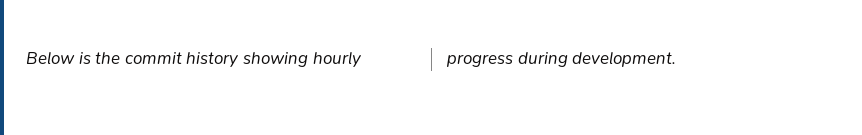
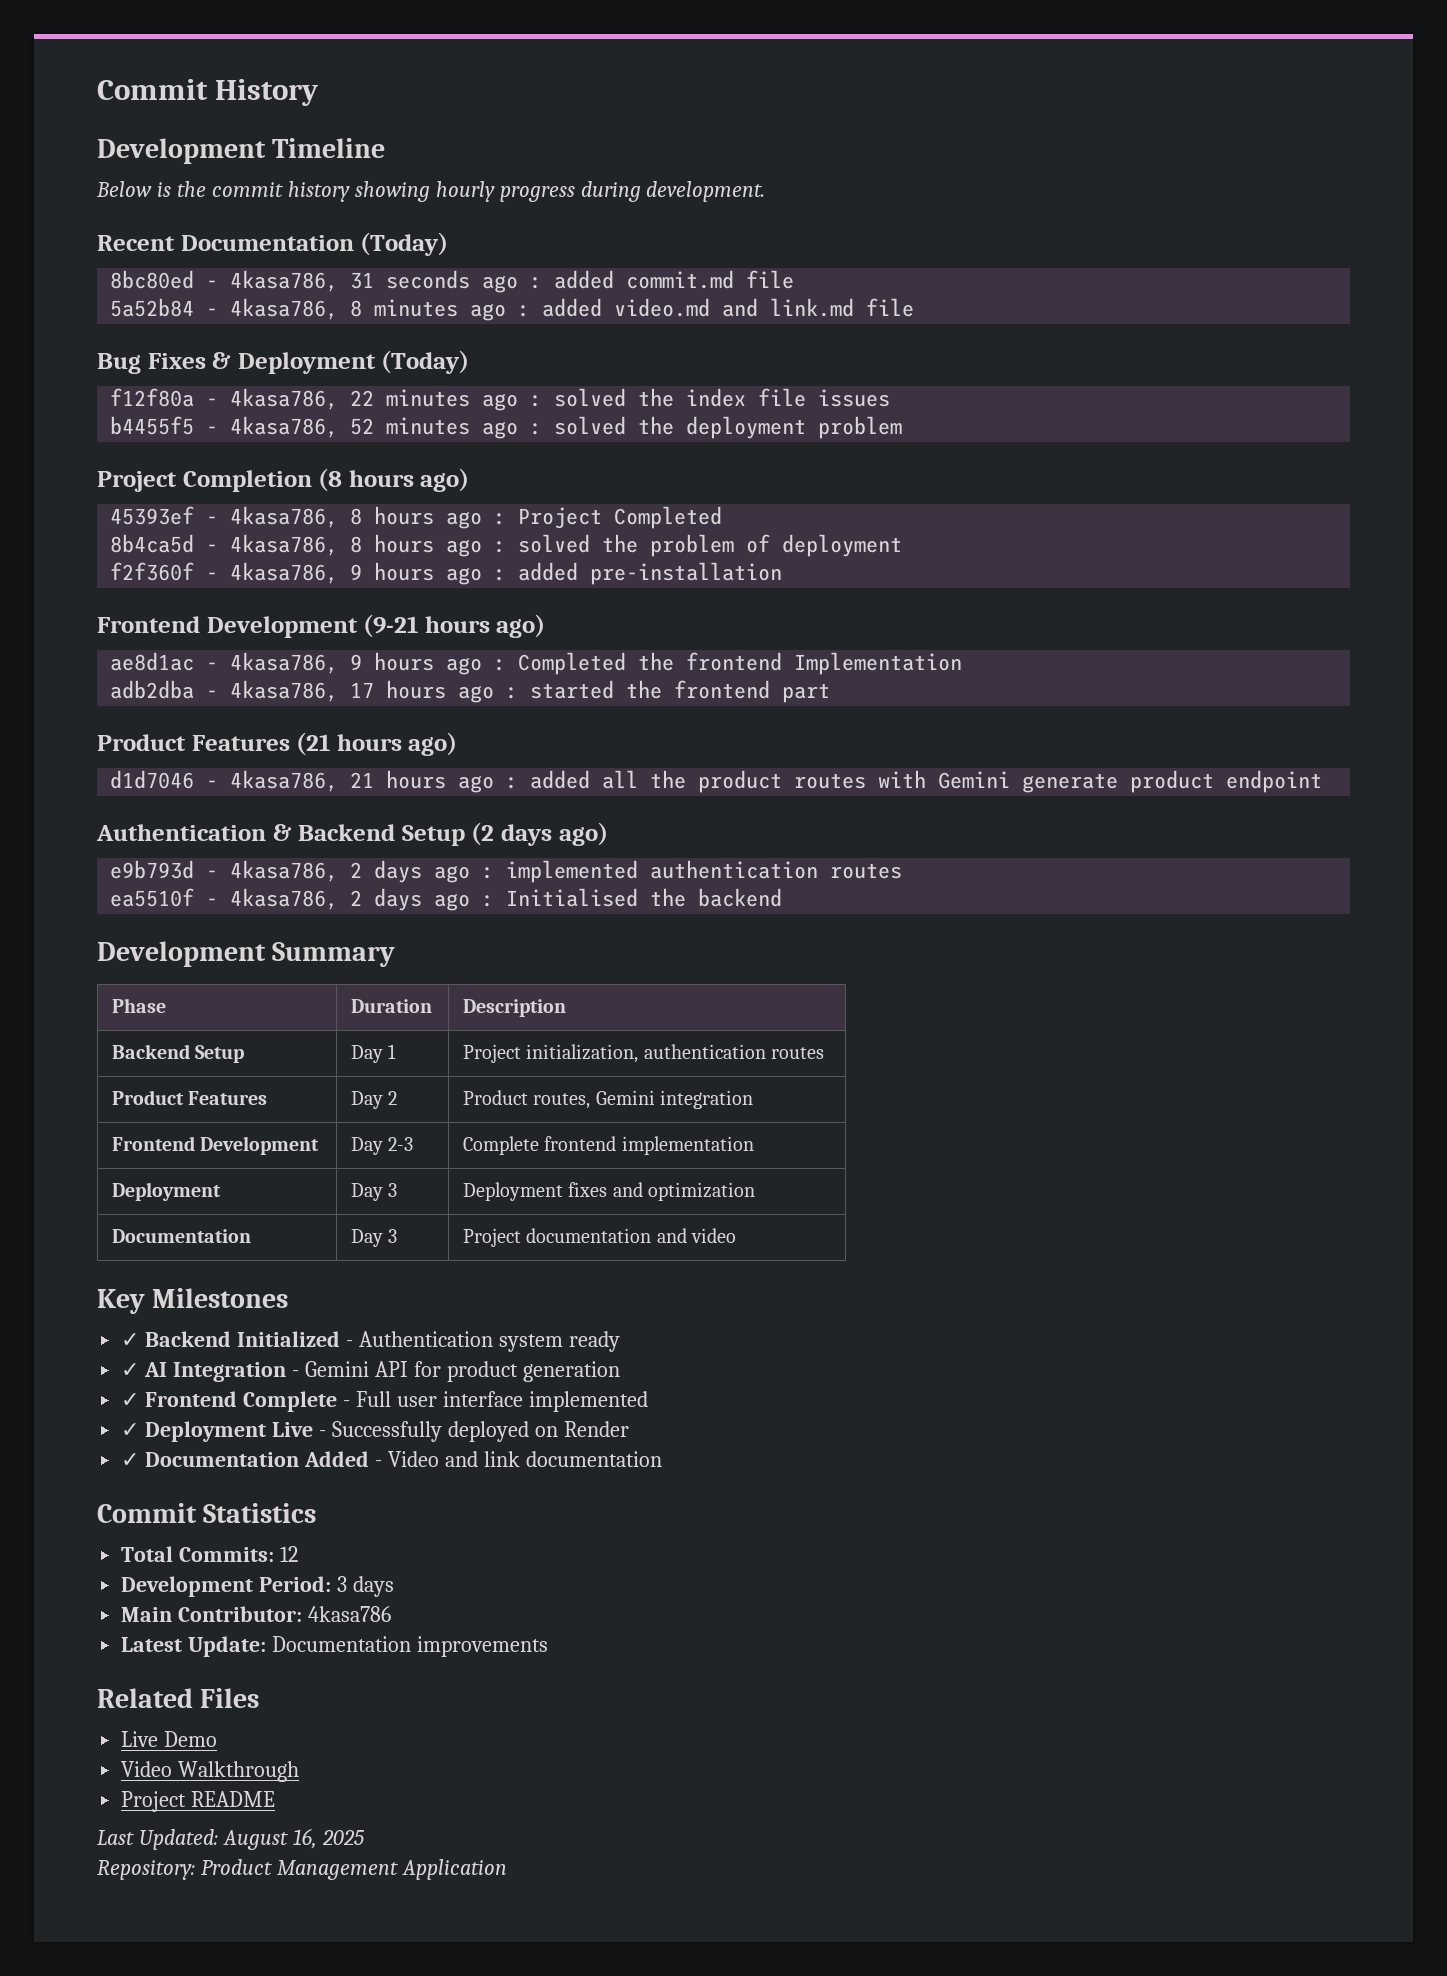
(26, 58) none -> [97,79,320,106] [97,138,386,164] Commit History // Development Timeline //
(677, 59) none -> [97,232,449,256] [110,270,795,293] [110,298,915,321] [97,350,470,374] [110,388,891,411] [110,416,903,439] [97,468,470,492] [110,506,723,529] [110,534,903,557] [110,562,783,585] [97,614,546,638] [110,652,963,675] [110,680,831,703] [97,732,458,756] [110,770,1323,793] [96,822,608,846] [110,860,903,883] [110,888,783,911] [97,941,396,967] [112,998,167,1013] [351,999,433,1013] [463,999,567,1017] [112,1044,245,1063] [351,1044,397,1063] [463,1044,825,1063] [112,1090,268,1105] [351,1091,398,1109] [463,1090,754,1109] [112,1136,320,1155] [351,1137,414,1155] [463,1136,754,1155] [112,1182,222,1201] [351,1183,398,1201] [463,1182,756,1201] [112,1229,252,1243] [351,1229,398,1247] [463,1228,737,1247] [97,1288,289,1314] [121,1331,620,1352] [121,1361,620,1382] [121,1391,648,1412] [121,1421,629,1442] [121,1451,662,1467] [97,1503,317,1523] [121,1546,299,1562] [121,1576,395,1597] [121,1606,392,1622] [121,1636,549,1657] [97,1688,260,1708] [121,1731,218,1747] [121,1761,300,1782] [121,1791,276,1812] [97,1828,365,1850] [97,1859,507,1880] // Recent Documentation (Today) // 8bc80ed - 4kasa786, 31 seconds ago : added commit.md file // 5a52b84 - 4kasa786, 8 minutes ago : added video.md and link.md file // Bug Fixes & Deployment (Today) // f12f80a - 4kasa786, 22 minutes ago : solved the index file issues // b4455f5 - 4kasa786, 52 minutes ago : solved the deployment problem // Project Completion (8 hours ago) // 45393ef - 4kasa786, 8 hours ago : Project Completed // 8b4ca5d - 4kasa786, 8 hours ago : solved the problem of deployment // f2f360f - 4kasa786, 9 hours ago : added pre-installation // Frontend Development (9-21 hours ago) // ae8d1ac - 4kasa786, 9 hours ago : Completed the frontend Implementation // adb2dba - 4kasa786, 17 hours ago : started the frontend part // Product Features (21 hours ago) // d1d7046 - 4kasa786, 21 hours ago : added all the product routes with Gemini generate product endpoint // Authentication & Backend Setup (2 days ago) // e9b793d - 4kasa786, 2 days ago : implemented authentication routes // ea5510f - 4kasa786, 2 days ago : Initialised the backend // Development Summary // Phase | Duration | Description // Backend Setup | Day 1 | Project initialization, authentication routes // Product Features | Day 2 | Product routes, Gemini integration // Frontend Development | Day 2-3 | Complete frontend implementation // Deployment | Day 3 | Deployment fixes and optimization // Documentation | Day 3 | Project documentation and video // Key Milestones // ✓ Backend Initialized - Authentication system ready // ✓ AI Integration - Gemini API for product generation // ✓ Frontend Complete - Full user interface implemented // ✓ Deployment Live - Successfully deployed on Render // ✓ Documentation Added - Video and link documentation // Commit Statistics // Total Commits: 12 // Development Period: 3 days // Main Contributor: 4kasa786 // Latest Update: Documentation improvements // Related Files // Live Demo // Video Walkthrough // Project README // Last Updated: August 16, 2025 // Repository: Product Management Application

